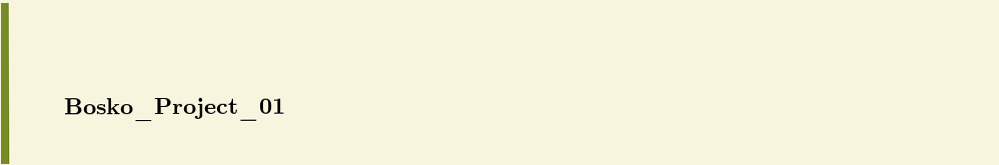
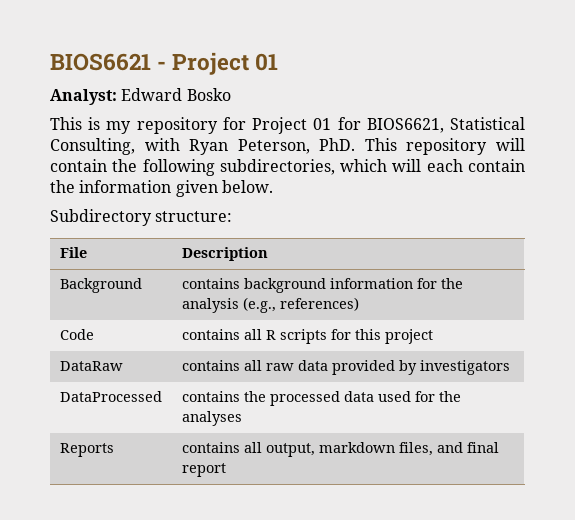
[64,97,286,122] Bosko_Project_01 -> [50,52,279,75] [50,88,231,105] [50,117,525,134] [50,138,525,155] [50,159,525,176] [50,180,273,197] [50,209,233,226] [59,247,87,258] [181,247,268,261] [59,278,142,293] [181,278,463,293] [181,297,359,313] [59,329,94,340] [181,329,433,344] [59,361,123,371] [181,360,510,375] [59,391,162,402] [181,391,461,406] [181,411,242,426] [59,443,114,457] [181,442,499,457] [181,463,226,477] BIOS6621 - Project 01 // Analyst: Edward Bosko // This is my repository for Project 01 for BIOS6621, Statistical Consulting, with Ryan Peterson, PhD. This repository will contain the following subdirectories, which will each contain the information given below. // Subdirectory structure: // File | Description // Background | contains background information for the analysis (e.g., references) // Code | contains all R scripts for this project // DataRaw | contains all raw data provided by investigators // DataProcessed | contains the processed data used for the analyses // Reports | contains all output, markdown files, and final report

